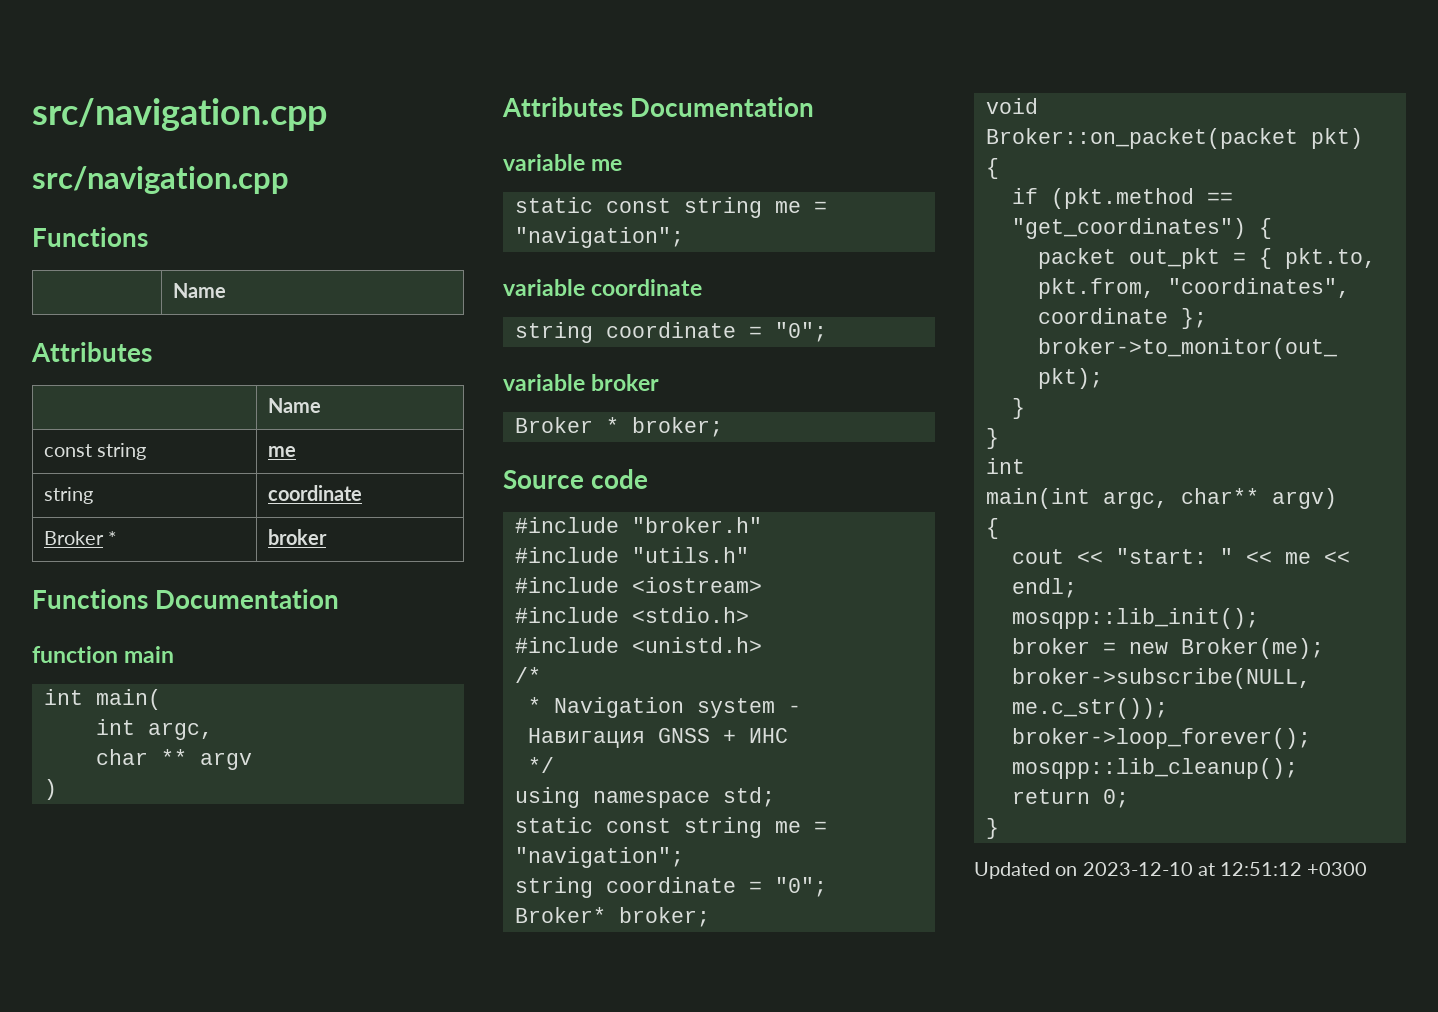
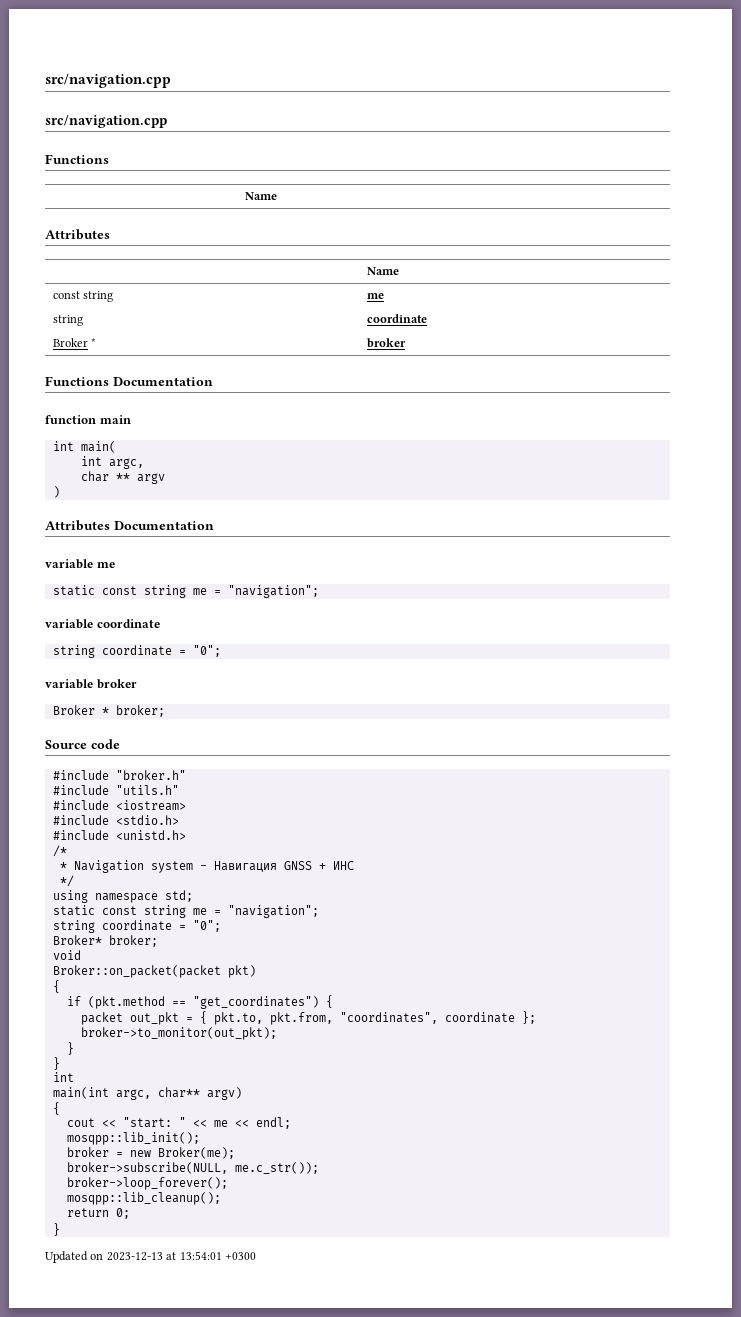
[1082,862,1303,876] 2023-12-10 at 12:51:12 -> [106,1251,222,1261] 2023-12-13 at 13:54:01

